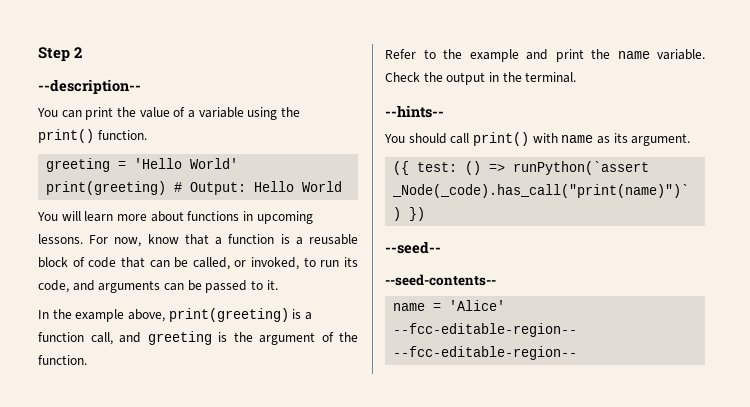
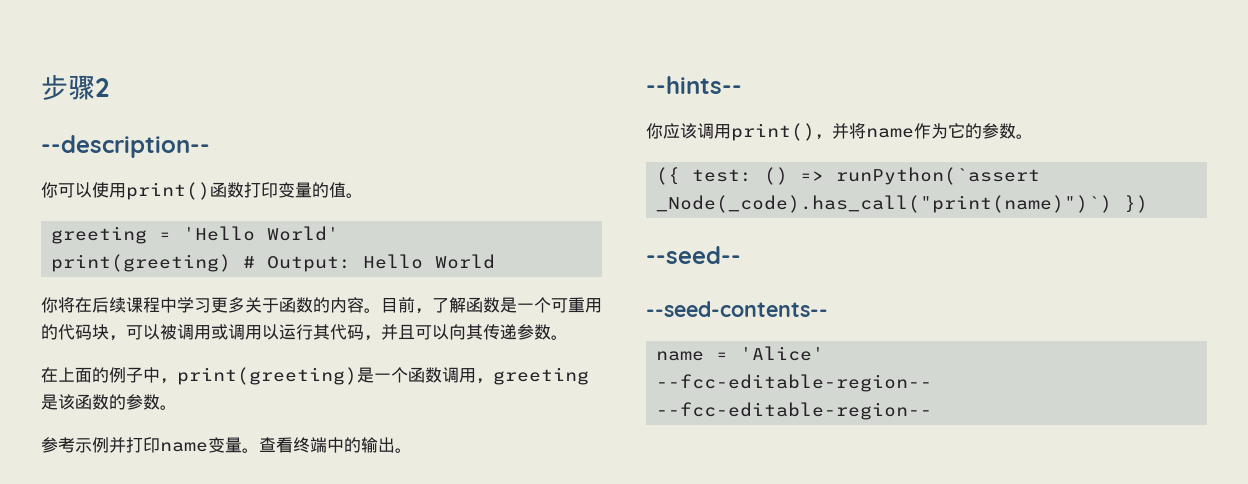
[38,47,70,62] Step -> [41,75,95,100] 步骤
[37,107,300,120] [38,129,147,143] You can print the value of a variable using the print() function. -> [41,182,363,200] 你可以使用print()函数打印变量的值。
[37,211,313,224] [38,234,359,247] [38,257,358,270] [38,280,278,293] [38,308,312,322] [38,331,358,345] [38,355,87,365] [385,49,705,62] [385,72,577,85] [385,105,444,118] [384,132,691,146] You will learn more about functions in upcoming lessons. For now, know that a function is a reusable block of code that can be called, or invoked, to run its code, and arguments can be passed to it. // In the example above, print(greeting) is a function call, and greeting is the argument of the function. // Refer to the example and print the name variable. Check the output in the terminal. // --hints-- // You should call print() with name as its argument. -> [41,297,602,314] [41,324,568,341] [41,367,589,385] [41,394,177,410] [41,437,412,453] [646,76,742,94] [646,123,1033,141] 你将在后续课程中学习更多关于函数的内容。目前，了解函数是一个可重用的代码块，可以被调用或调用以运行其代码，并且可以向其传递参数。 // 在上面的例子中，print(greeting)是一个函数调用，greeting是该函数的参数。 // 参考示例并打印name变量。查看终端中的输出。 // --hints-- // 你应该调用print()，并将name作为它的参数。

